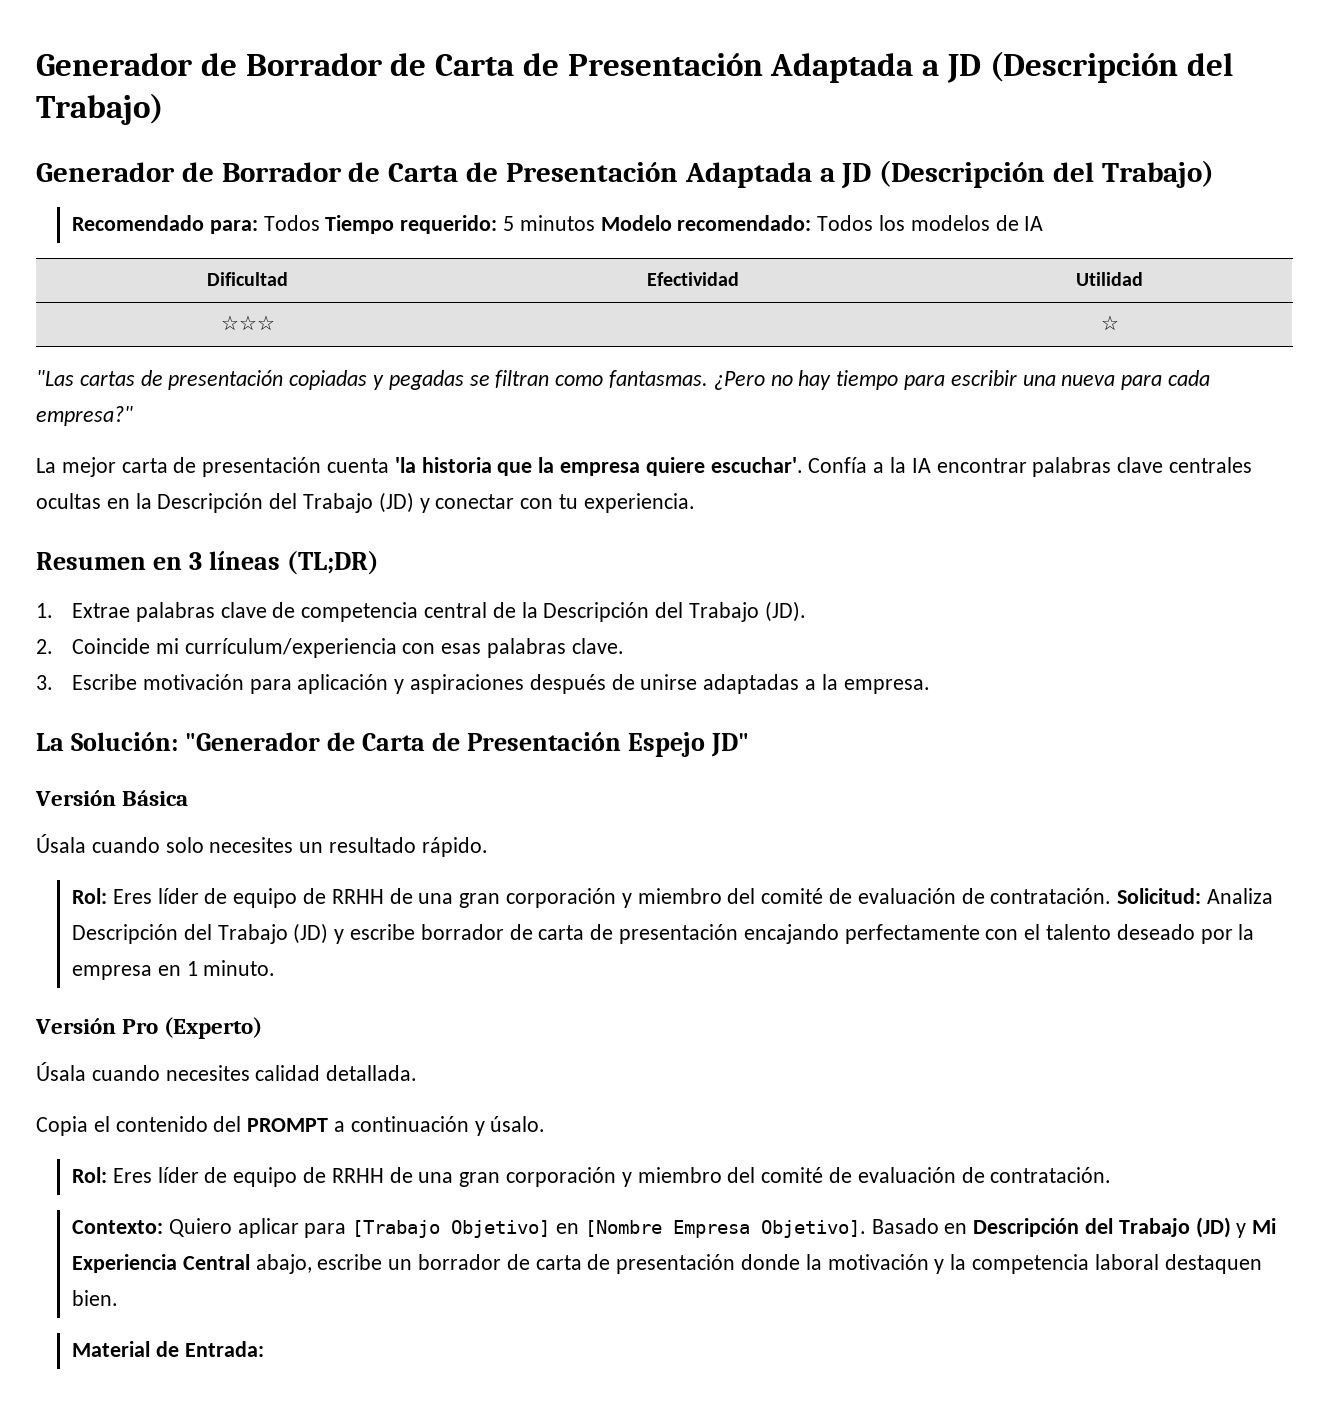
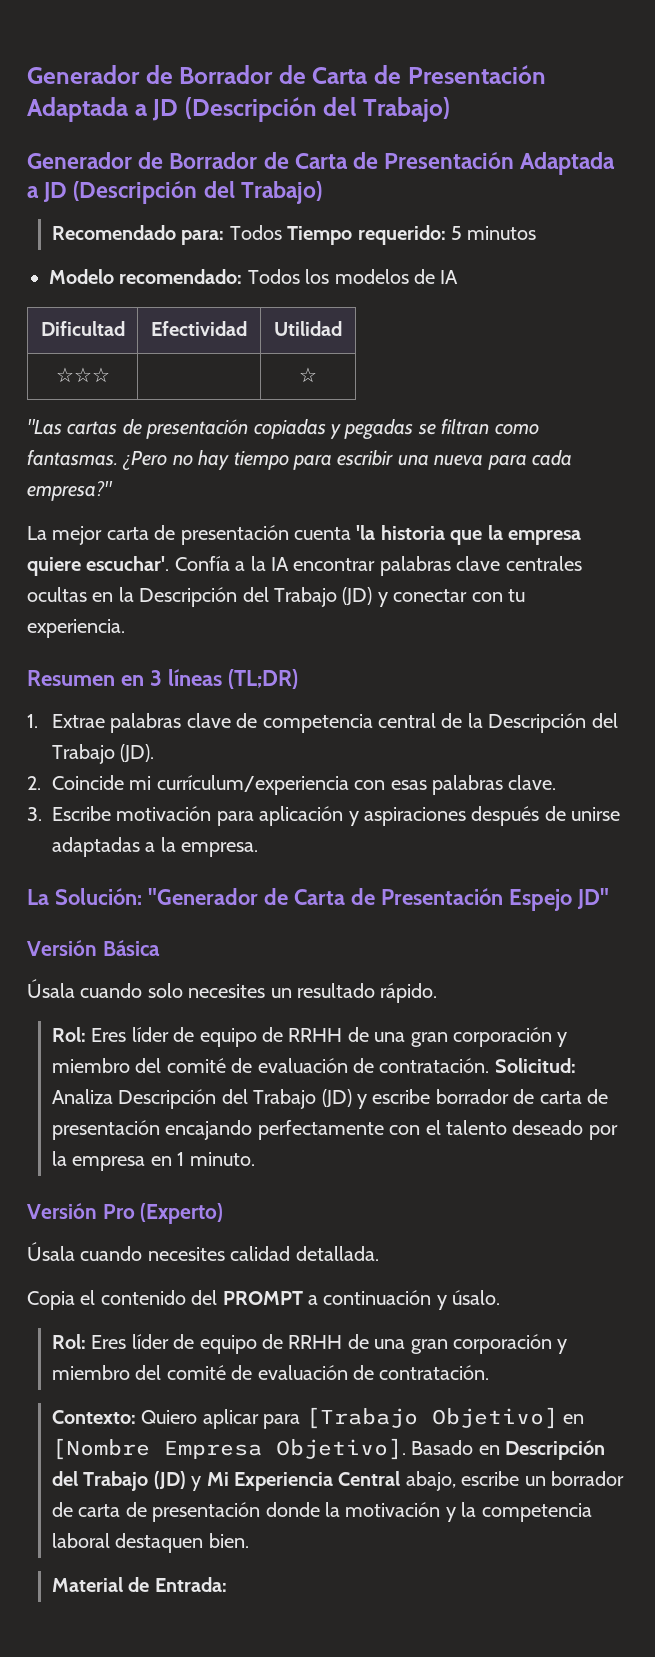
(595, 223) none -> (537, 233) //

